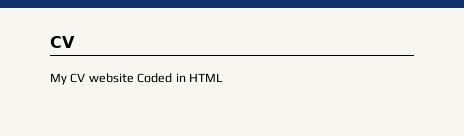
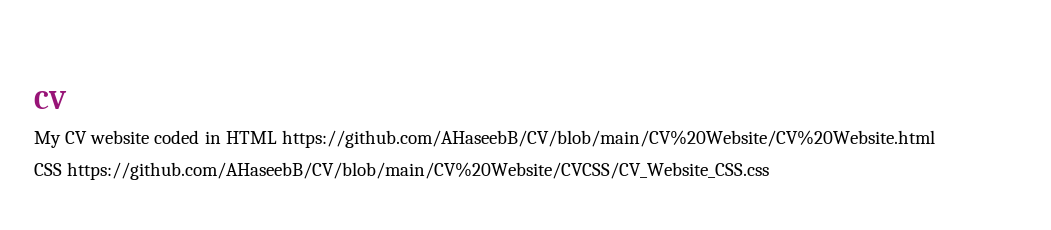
[137,73,173,83] Coded -> [154,130,200,144] coded
(223, 77) none -> [281,130,935,148] [34,162,770,180] https://github.com/AHaseebB/CV/blob/main/CV%20Website/CV%20Website.html // CSS https://github.com/AHaseebB/CV/blob/main/CV%20Website/CVCSS/CV_Website_CSS.css

